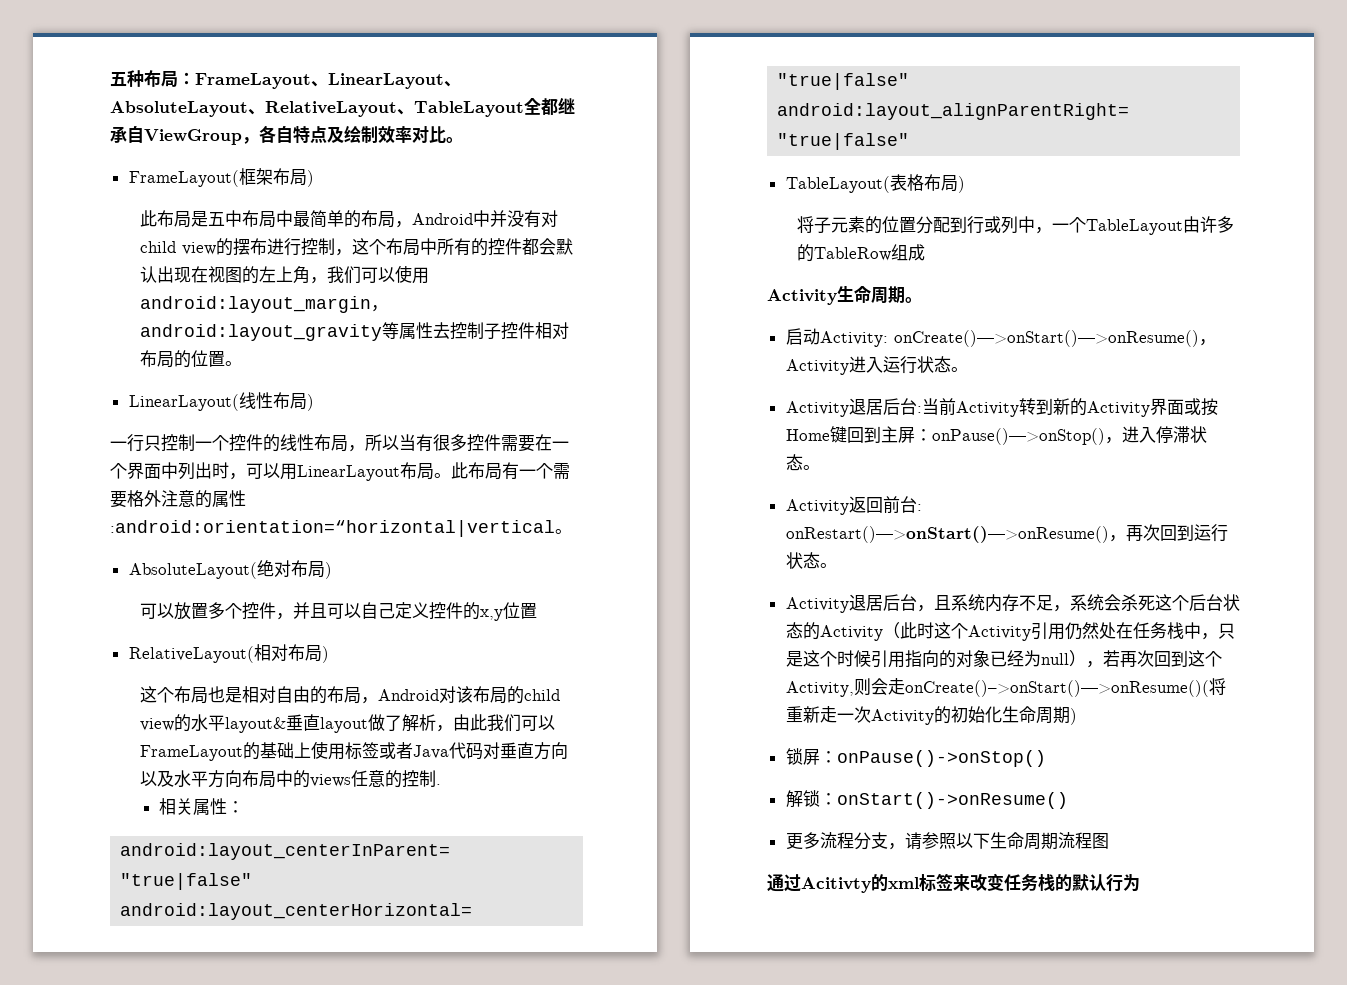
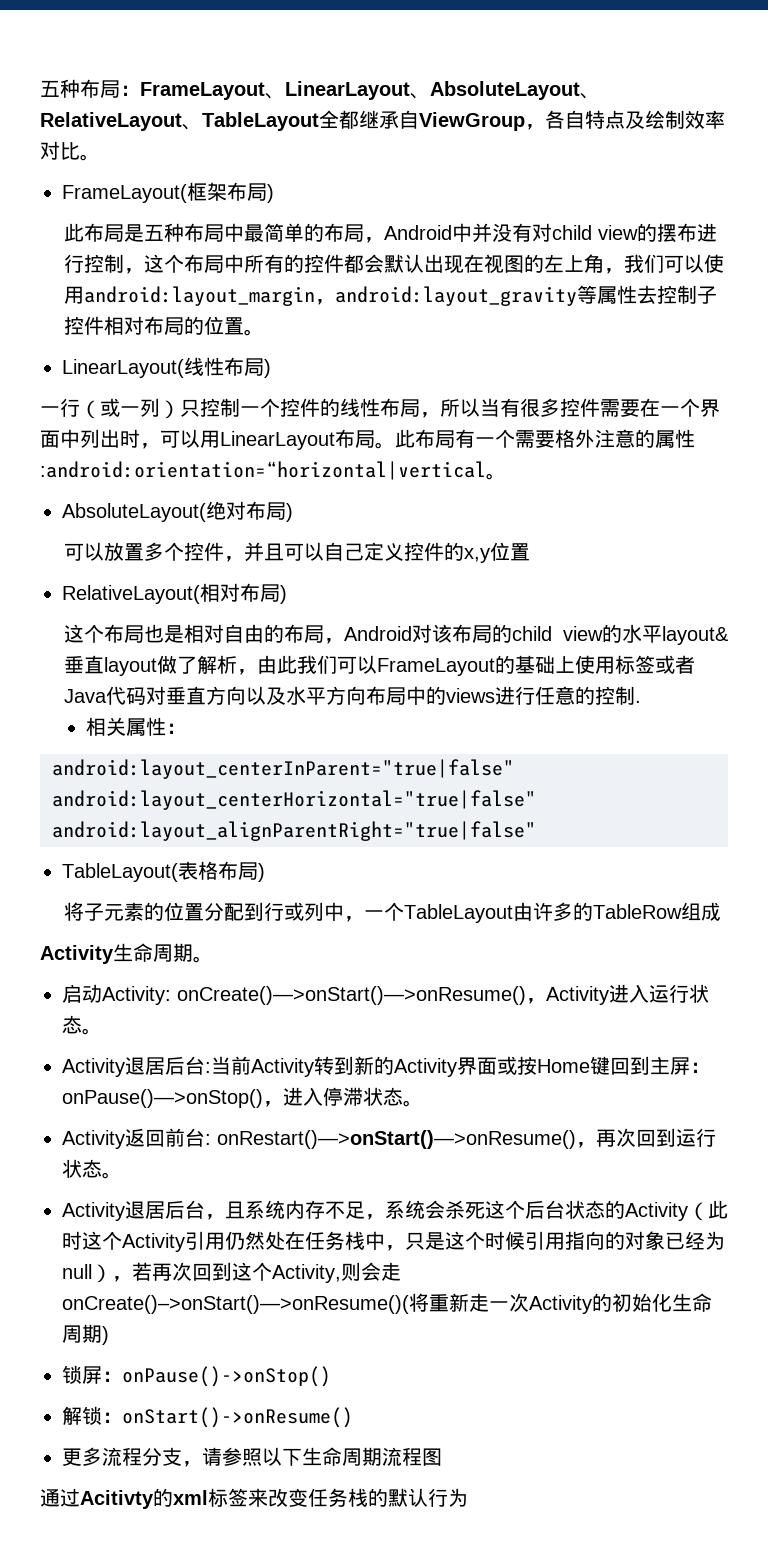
[225,210,243,227] 中 -> [164,223,185,242] 种
(144, 443) none -> [80,398,180,419] （或一列）
(352, 780) none -> [495,686,536,705] 进行

